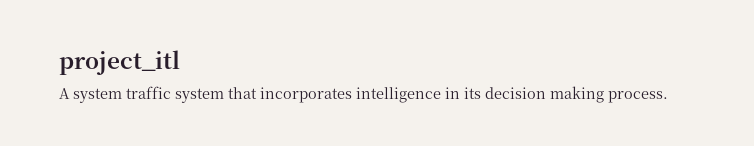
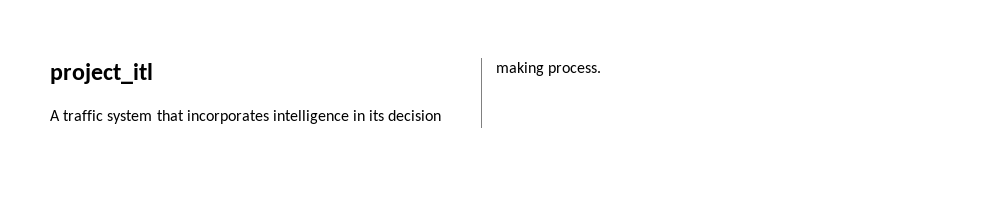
[73,88,122,103] system -> (60, 115) none

